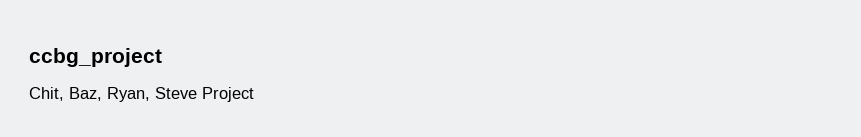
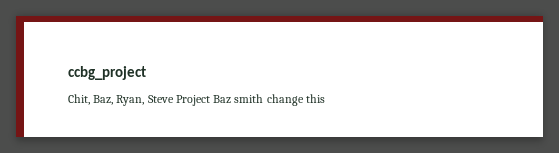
(254, 94) none -> [213,94,325,106] Baz smith change this

